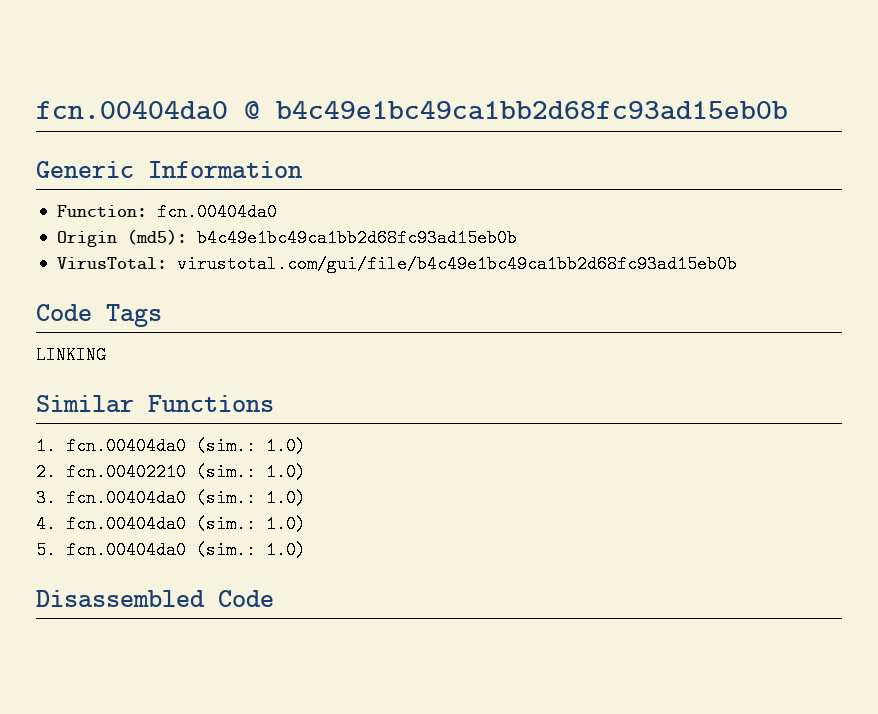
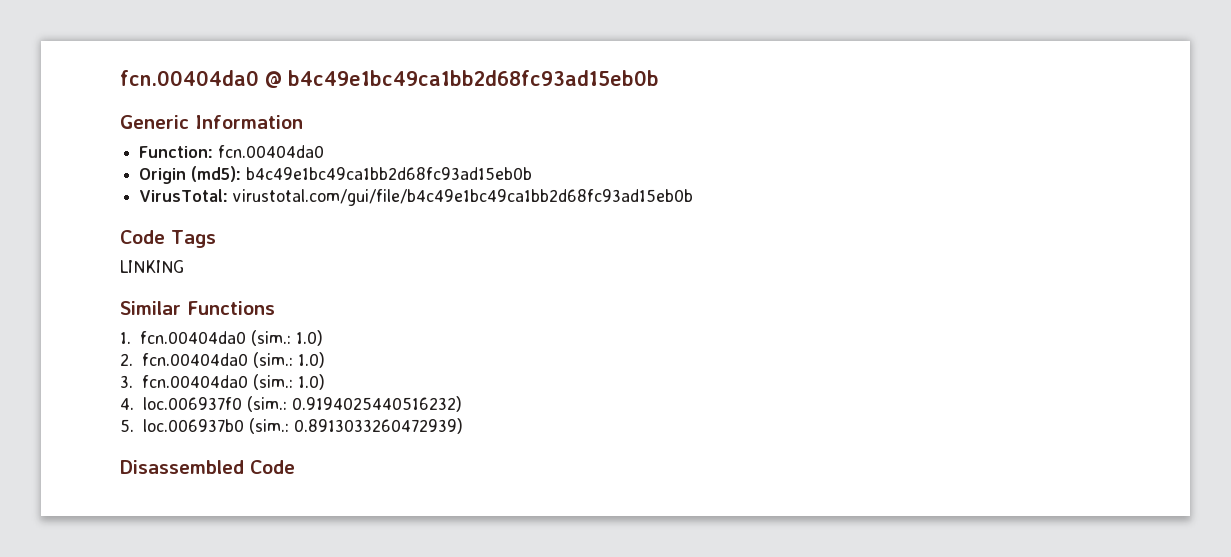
[65,463,306,481] [36,489,306,507] [36,515,306,533] [36,541,306,559] fcn.00402210 (sim.: 1.0) // 3. fcn.00404da0 (sim.: 1.0) // 4. fcn.00404da0 (sim.: 1.0) // 5. fcn.00404da0 (sim.: 1.0) -> [141,352,325,368] [120,374,325,390] [120,396,462,412] [120,418,463,434] fcn.00404da0 (sim.: 1.0) // 3. fcn.00404da0 (sim.: 1.0) // 4. loc.006937f0 (sim.: 0.9194025440516232) // 5. loc.006937b0 (sim.: 0.8913033260472939)

